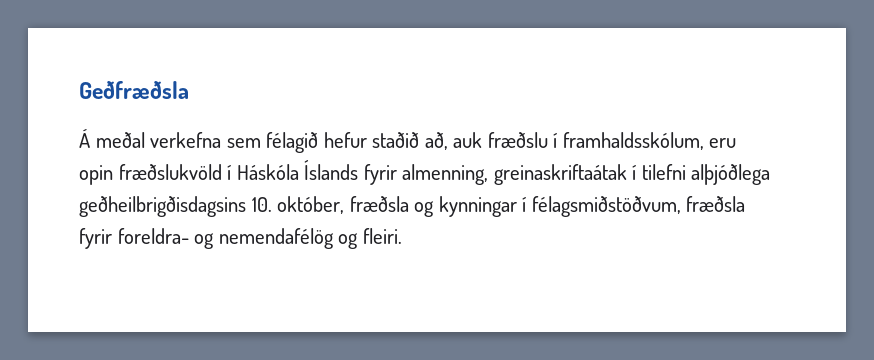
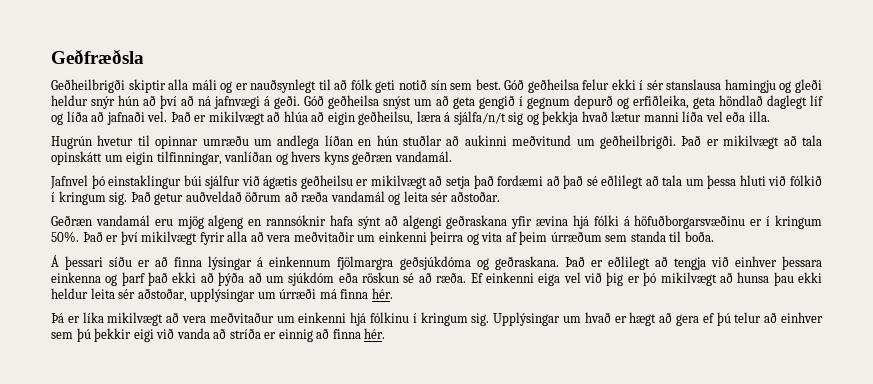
[79,129,737,153] [79,160,771,185] [79,196,746,217] [79,228,402,249] Á meðal verkefna sem félagið hefur staðið að, auk fræðslu í framhaldsskólum, eru opin fræðslukvöld í Háskóla Íslands fyrir almenning, greinaskriftaátak í tilefni alþjóðlega geðheilbrigðisdagsins 10. október, fræðsla og kynningar í félagsmiðstöðvum, fræðsla fyrir foreldra- og nemendafélög og fleiri. -> [51,79,822,93] [51,95,823,109] [51,111,770,125] [51,135,822,149] [51,151,452,165] [50,175,822,189] [51,191,500,205] [51,215,823,229] [51,231,714,245] [51,255,822,270] [51,272,822,286] [51,288,393,302] [51,312,823,326] [51,328,386,342] Geðheilbrigði skiptir alla máli og er nauðsynlegt til að fólk geti notið sín sem best. Góð geðheilsa felur ekki í sér stanslausa hamingju og gleði heldur snýr hún að því að ná jafnvægi á geði. Góð geðheilsa snýst um að geta gengið í gegnum depurð og erfiðleika, geta höndlað daglegt líf og líða að jafnaði vel. Það er mikilvægt að hlúa að eigin geðheilsu, læra á sjálfa/n/t sig og þekkja hvað lætur manni líða vel eða illa. // Hugrún hvetur til opinnar umræðu um andlega líðan en hún stuðlar að aukinni meðvitund um geðheilbrigði. Það er mikilvægt að tala opinskátt um eigin tilfinningar, vanlíðan og hvers kyns geðræn vandamál. // Jafnvel þó einstaklingur búi sjálfur við ágætis geðheilsu er mikilvægt að setja það fordæmi að það sé eðlilegt að tala um þessa hluti við fólkið í kringum sig. Það getur auðveldað öðrum að ræða vandamál og leita sér aðstoðar. // Geðræn vandamál eru mjög algeng en rannsóknir hafa sýnt að algengi geðraskana yfir ævina hjá fólki á höfuðborgarsvæðinu er í kringum 50%. Það er því mikilvægt fyrir alla að vera meðvitaðir um einkenni þeirra og vita af þeim úrræðum sem standa til boða. // Á þessari síðu er að finna lýsingar á einkennum fjölmargra geðsjúkdóma og geðraskana. Það er eðlilegt að tengja við einhver þessara einkenna og þarf það ekki að þýða að um sjúkdóm eða röskun sé að ræða. Ef einkenni eiga vel við þig er þó mikilvægt að hunsa þau ekki heldur leita sér aðstoðar, upplýsingar um úrræði má finna hér. // Þá er líka mikilvægt að vera meðvitaður um einkenni hjá fólkinu í kringum sig. Upplýsingar um hvað er hægt að gera ef þú telur að einhver sem þú þekkir eigi við vanda að stríða er einnig að finna hér.

